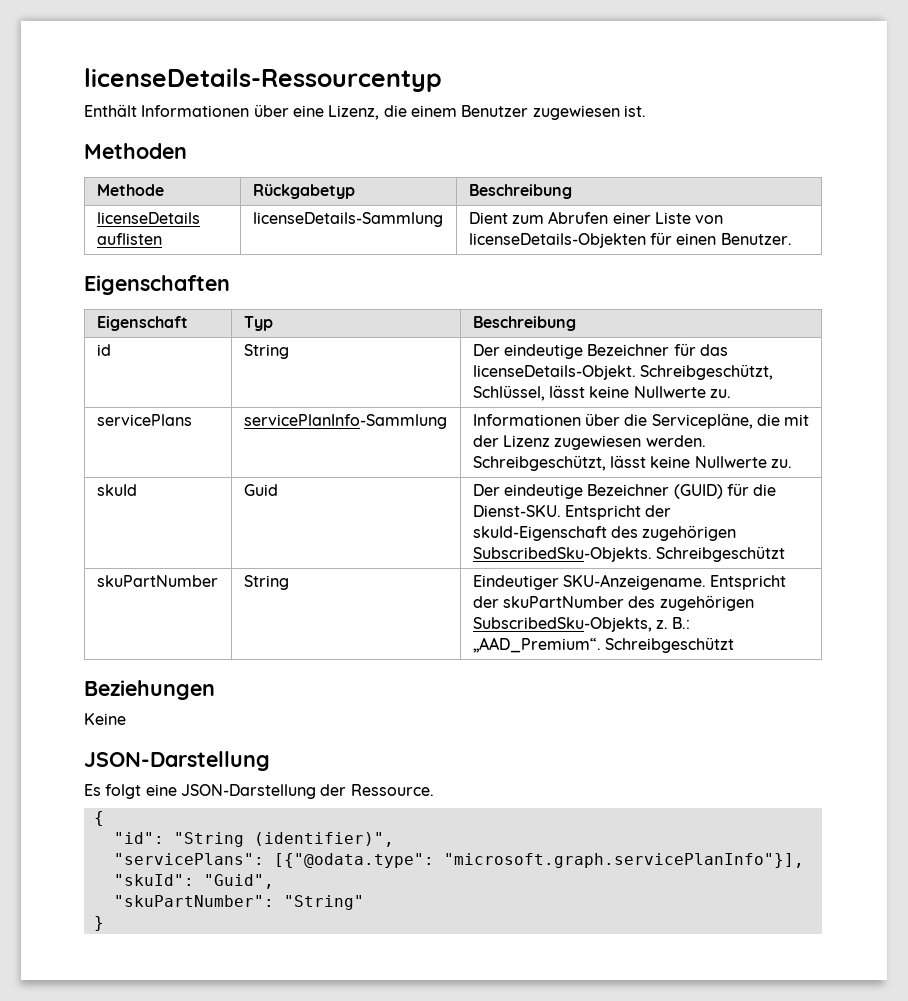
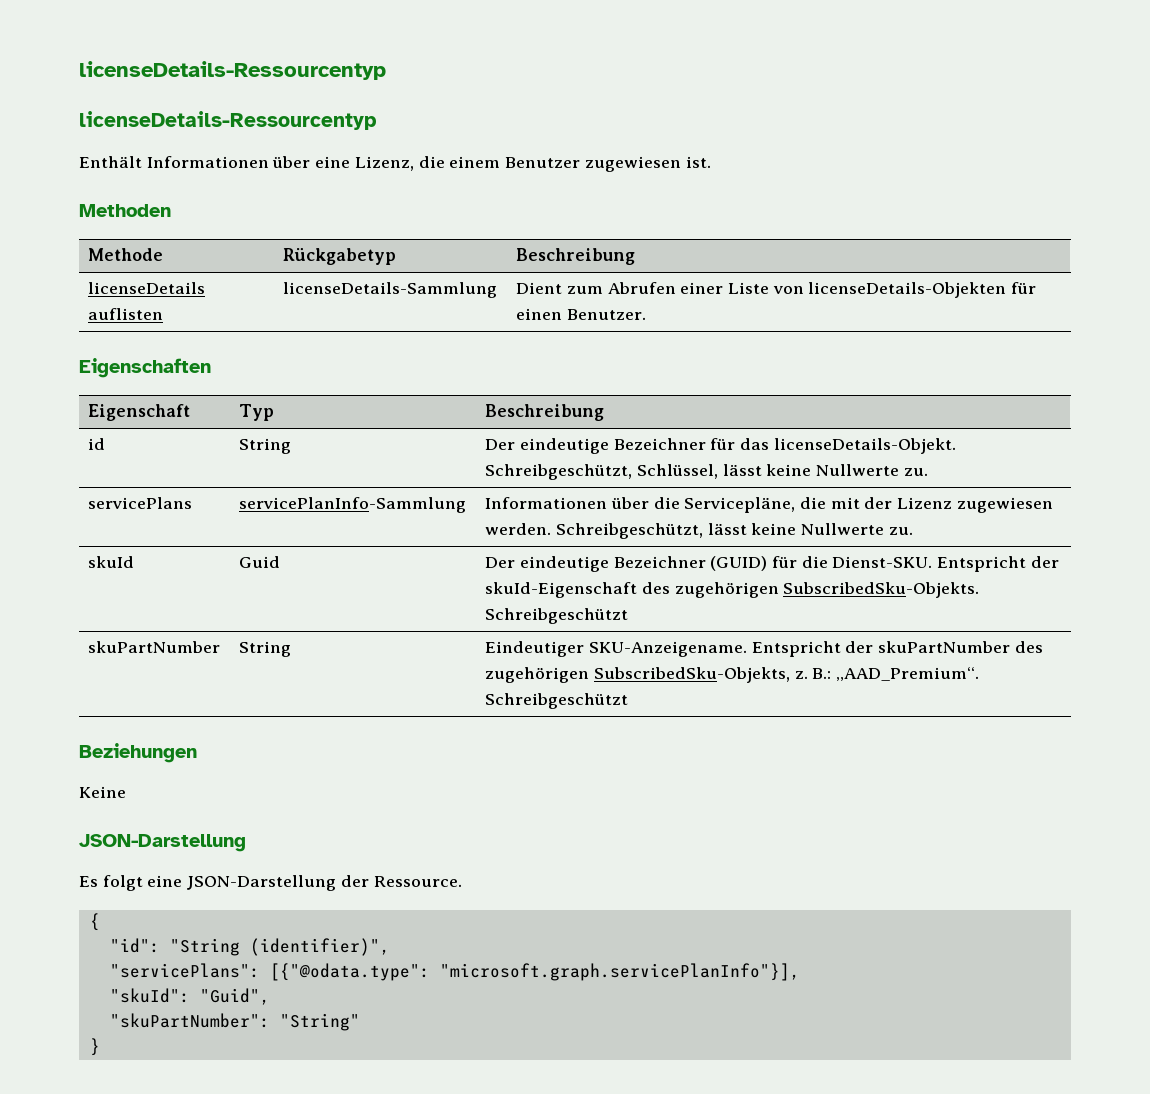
[84,68,442,92] licenseDetails-Ressourcentyp -> [79,61,386,80] [79,111,377,130] licenseDetails-Ressourcentyp // licenseDetails-Ressourcentyp

